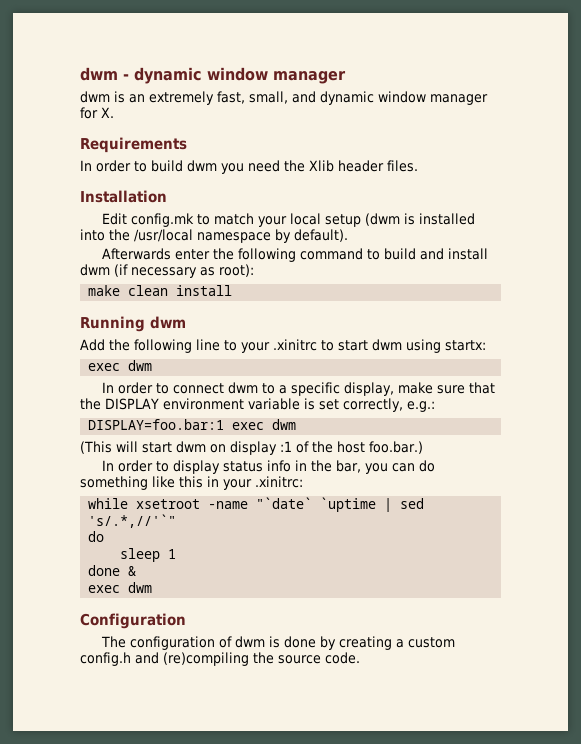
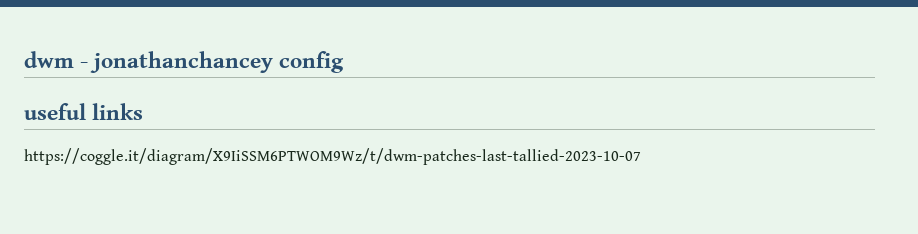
[134,67,346,84] [80,91,488,105] [80,107,114,119] [80,137,187,153] [80,160,418,174] [80,190,167,203] [102,213,476,227] [80,229,348,243] [102,248,489,262] [80,264,254,278] [88,285,233,296] [80,316,186,332] [80,339,486,353] [88,360,153,371] [102,382,496,396] [80,398,435,412] [88,419,297,430] [80,441,423,455] [102,460,436,474] [80,476,303,490] [88,497,425,512] [88,514,177,528] [88,531,105,542] [120,548,177,562] [88,565,137,576] [88,582,153,593] [80,613,186,629] [101,636,456,650] [80,652,360,666] dynamic window manager // dwm is an extremely fast, small, and dynamic window manager for X. // Requirements // In order to build dwm you need the Xlib header files. // Installation // Edit config.mk to match your local setup (dwm is installed into the /usr/local namespace by default). // Afterwards enter the following command to build and install dwm (if necessary as root): // make clean install // Running dwm // Add the following line to your .xinitrc to start dwm using startx: // exec dwm // In order to connect dwm to a specific display, make sure that the DISPLAY environment variable is set correctly, e.g.: // DISPLAY=foo.bar:1 exec dwm // (This will start dwm on display :1 of the host foo.bar.) // In order to display status info in the bar, you can do something like this in your .xinitrc: // while xsetroot -name "`date` `uptime | sed 's/.*,//'`" // do // sleep 1 // done & // exec dwm // Configuration // The configuration of dwm is done by creating a custom config.h and (re)compiling the source code. -> [90,51,345,73] [24,103,144,120] [24,148,641,165] jonathanchancey config // useful links // https://coggle.it/diagram/X9IiSSM6PTWOM9Wz/t/dwm-patches-last-tallied-2023-10-07

